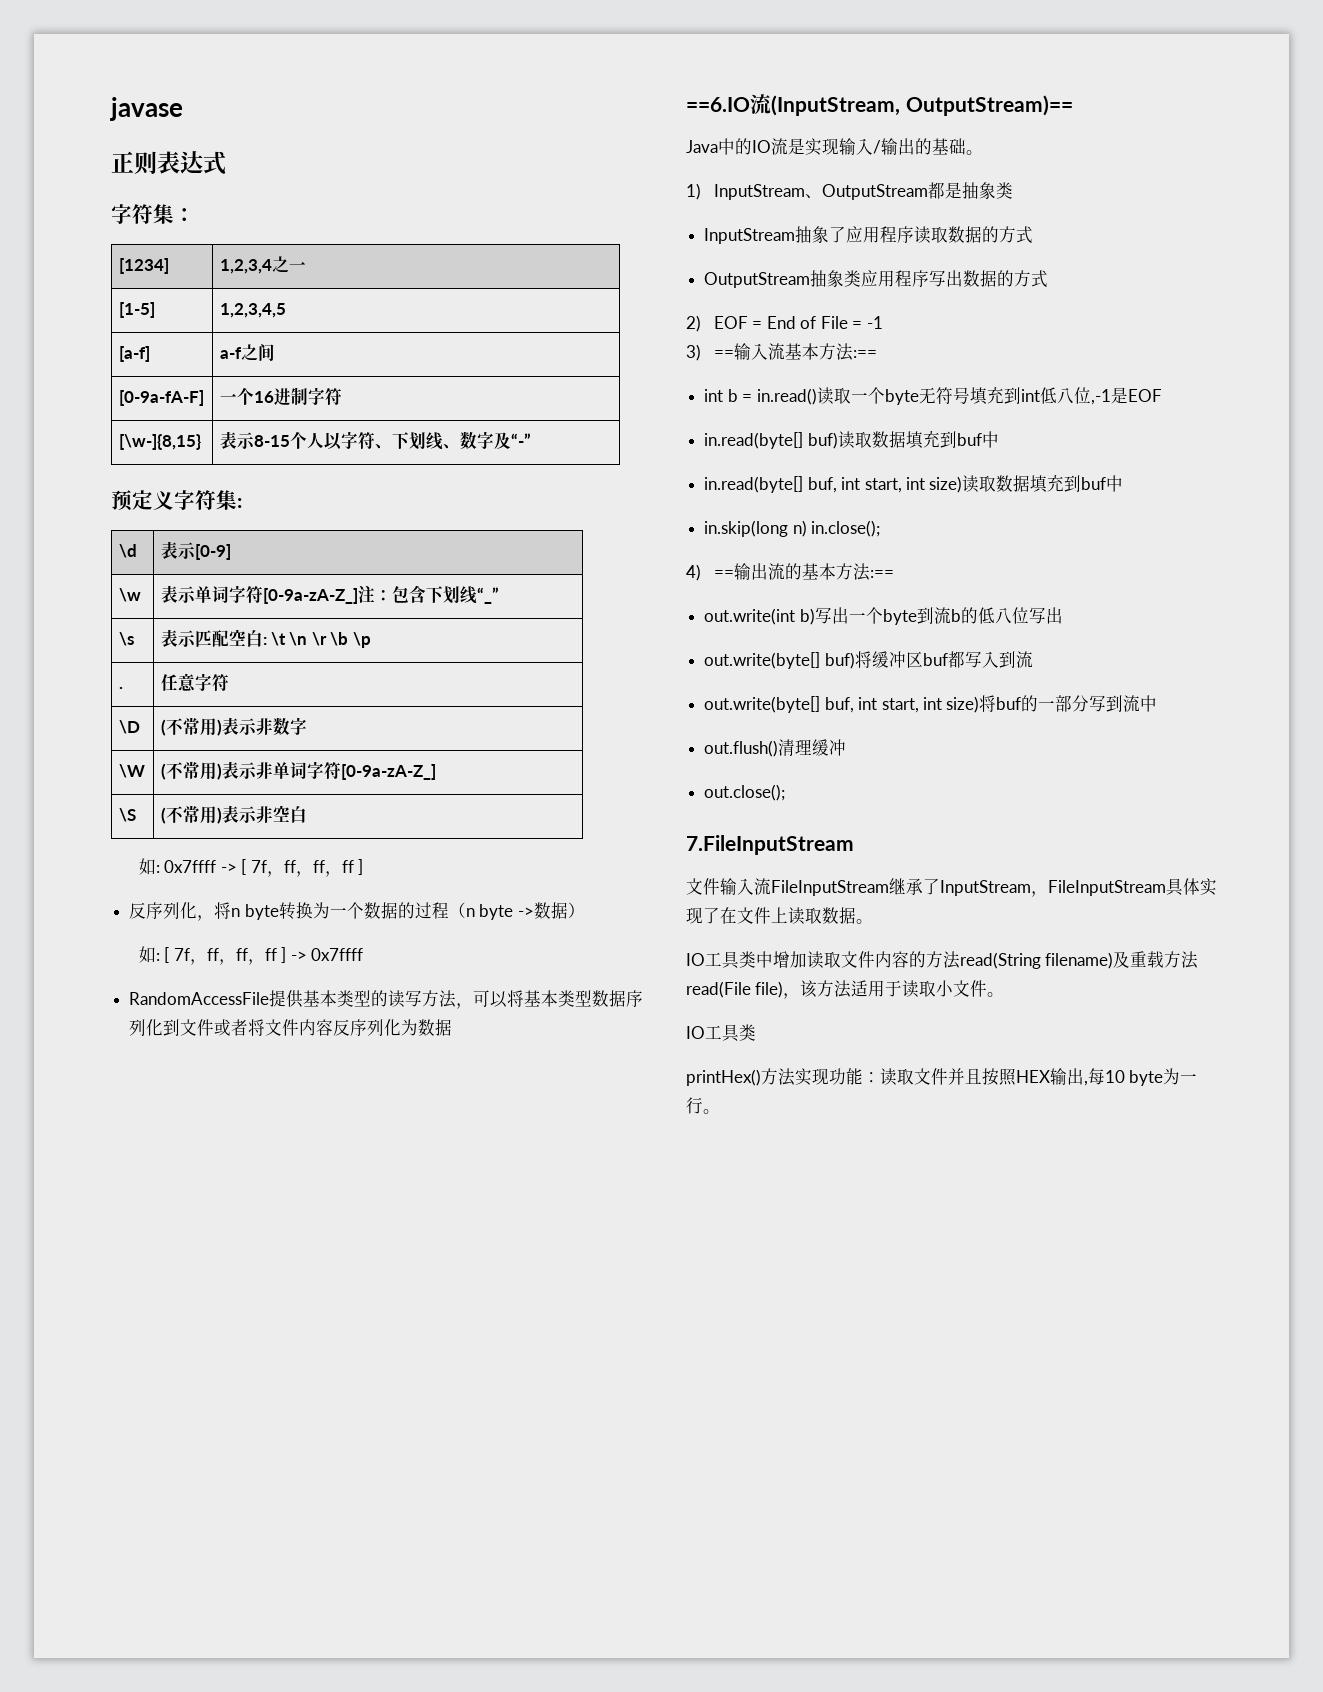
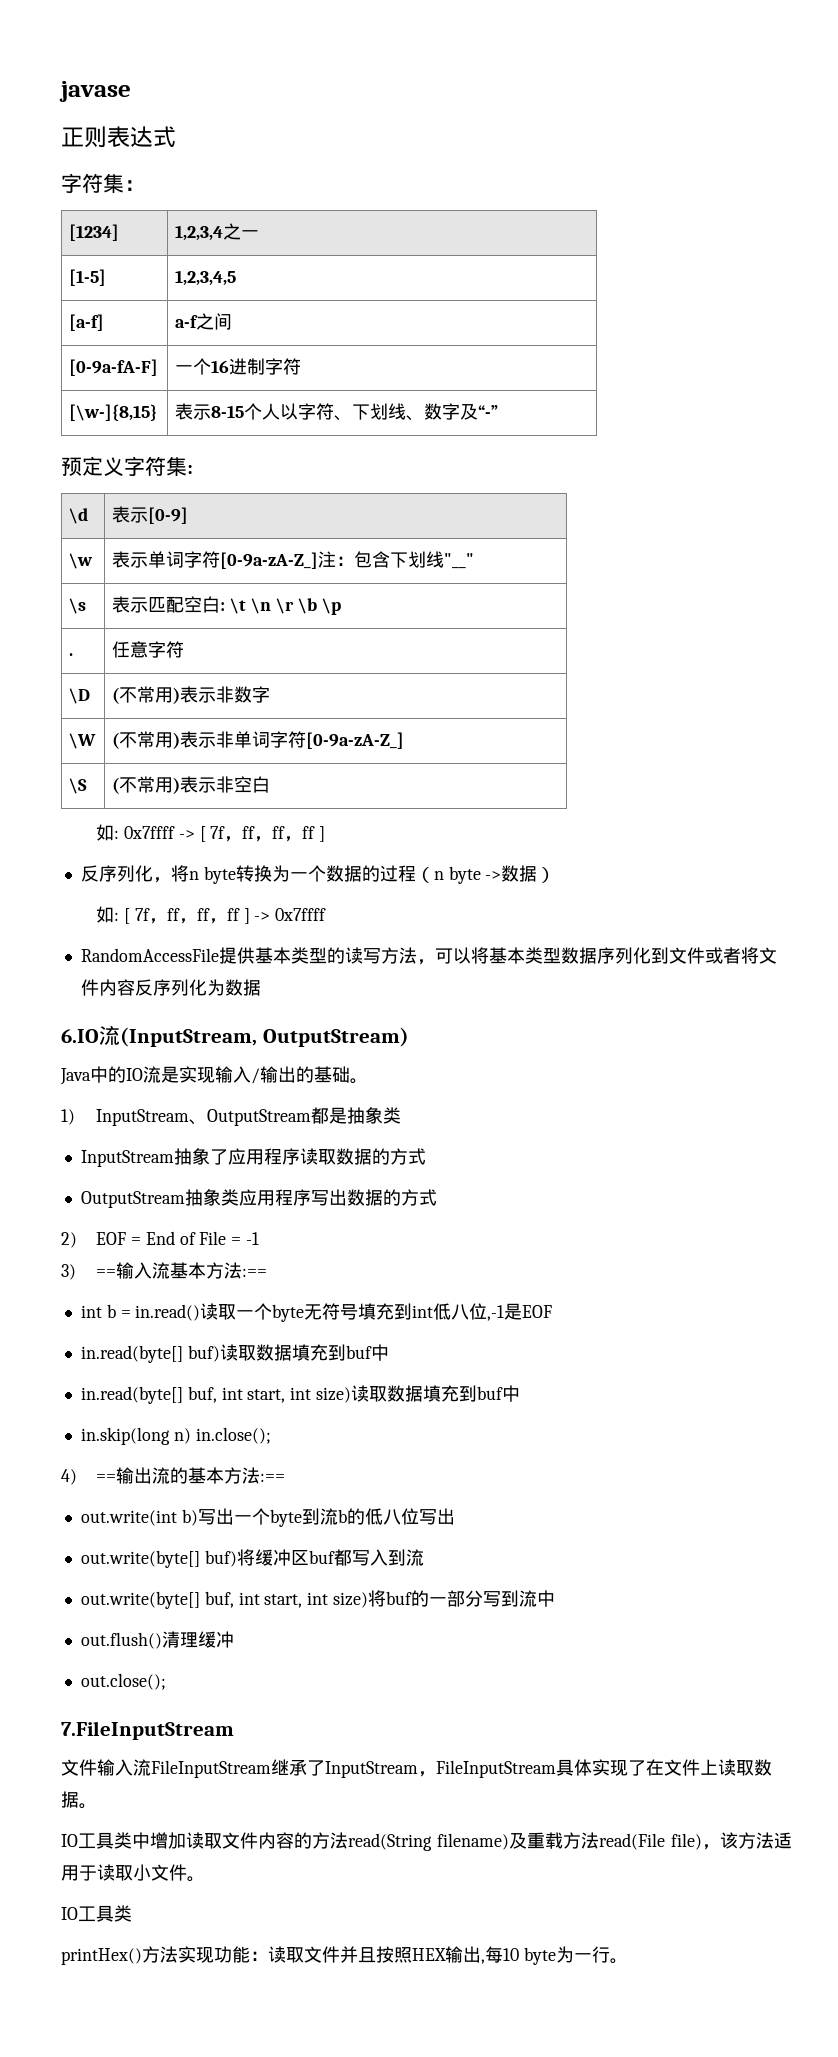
[476,587,499,604] “_” -> [444,553,475,569] "__"
[686,94,1073,116] ==6.IO流(InputStream, OutputStream)== -> [61,1025,409,1047] 6.IO流(InputStream, OutputStream)

